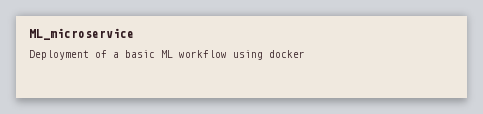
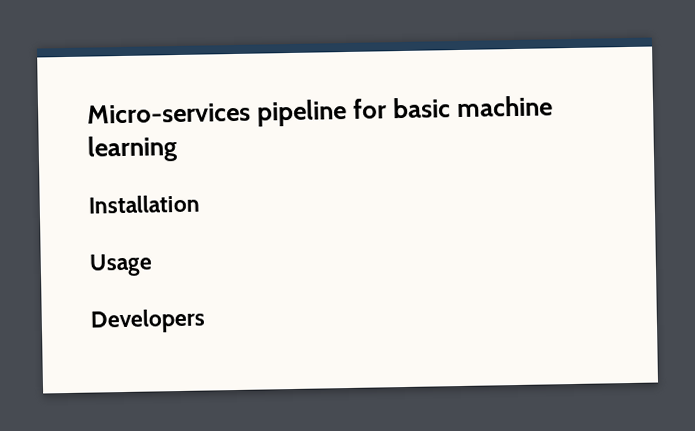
[29,28,134,40] [29,50,305,60] ML_microservice // Deployment of a basic ML workflow using docker -> [87,95,554,127] [87,135,178,163] [88,194,200,214] [89,253,153,277] [90,308,206,334] Micro-services pipeline for basic machine learning // Installation // Usage // Developers

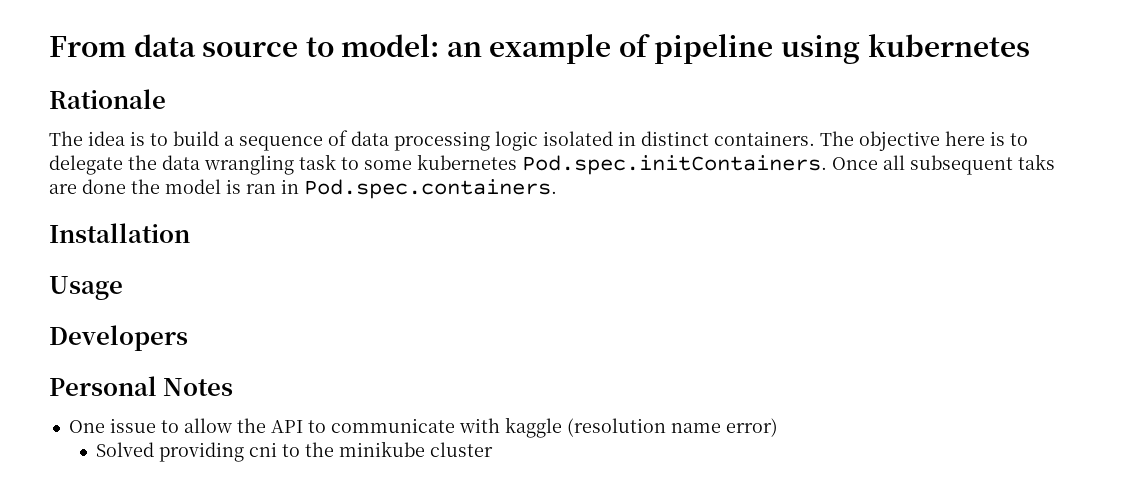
[87,95,554,127] [87,135,178,163] [88,194,200,214] [89,253,153,277] [90,308,206,334] Micro-services pipeline for basic machine learning // Installation // Usage // Developers -> [49,34,1030,64] [49,89,166,109] [49,130,1028,151] [49,154,1055,175] [49,179,557,199] [49,223,190,243] [49,276,123,300] [49,325,188,351] [49,376,234,396] [68,417,778,438] [96,441,494,462] From data source to model: an example of pipeline using kubernetes // Rationale // The idea is to build a sequence of data processing logic isolated in distinct containers. The objective here is to delegate the data wrangling task to some kubernetes Pod.spec.initContainers. Once all subsequent taks are done the model is ran in Pod.spec.containers. // Installation // Usage // Developers // Personal Notes // One issue to allow the API to communicate with kaggle (resolution name error) // Solved providing cni to the minikube cluster

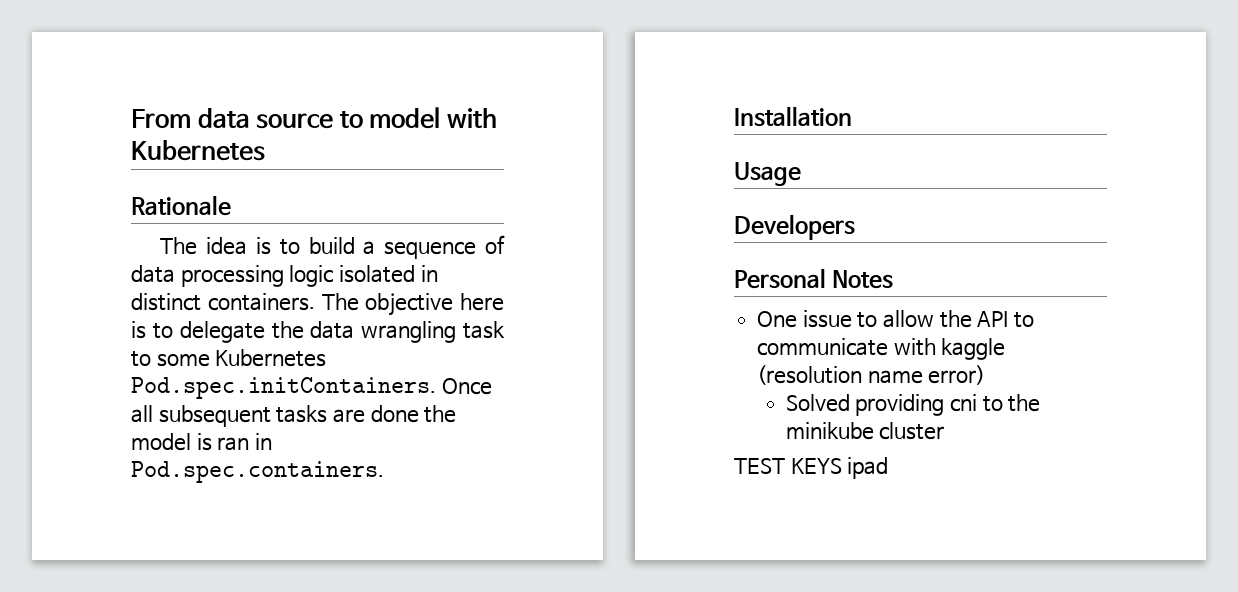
[341,34,1030,64] model: an example of pipeline using kubernetes -> [369,107,498,129] [131,140,265,161] model with Kubernetes
[417,154,517,170] kubernetes -> [215,349,327,367] Kubernetes
[1018,154,1055,170] taks -> [276,405,328,423] tasks
(494, 449) none -> [734,457,889,479] // TEST KEYS ipad

